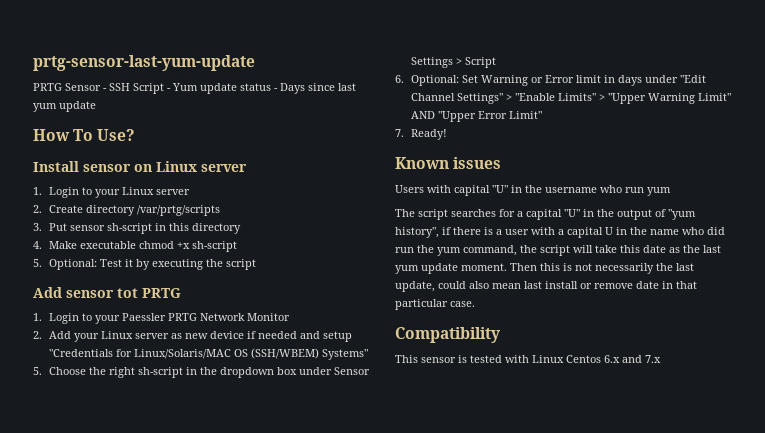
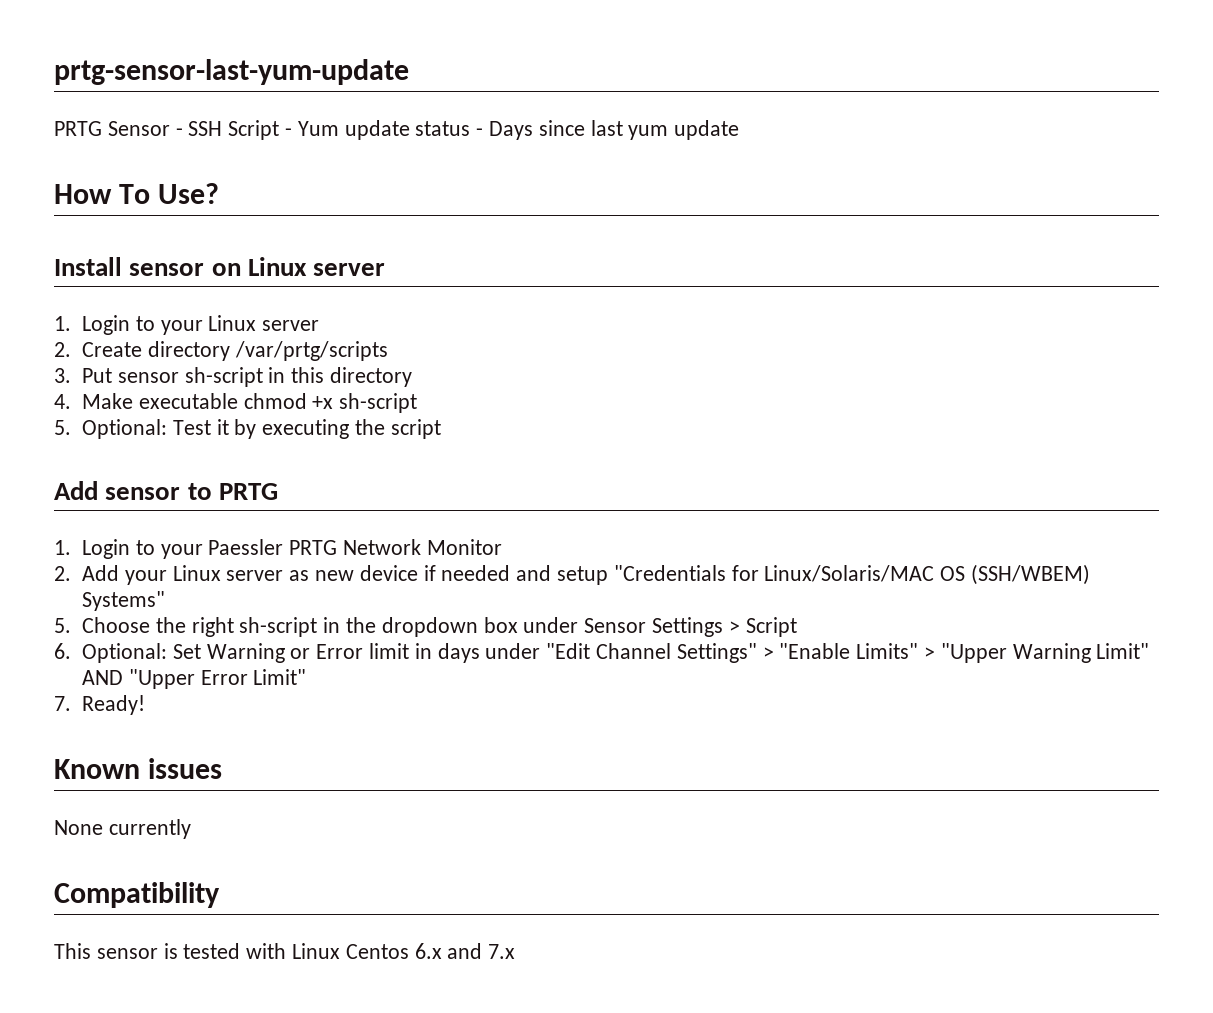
[117,288,138,298] tot -> [187,483,212,500] to
[395,185,671,196] [395,209,696,220] [395,227,725,238] [395,245,721,256] [395,263,694,274] [395,281,697,292] [395,299,475,310] Users with capital "U" in the username who run yum // The script searches for a capital "U" in the output of "yum history", if there is a user with a capital U in the name who did run the yum command, the script will take this date as the last yum update moment. Then this is not necessarily the last update, could also mean last install or remove date in that particular case. -> [54,819,191,839] None currently

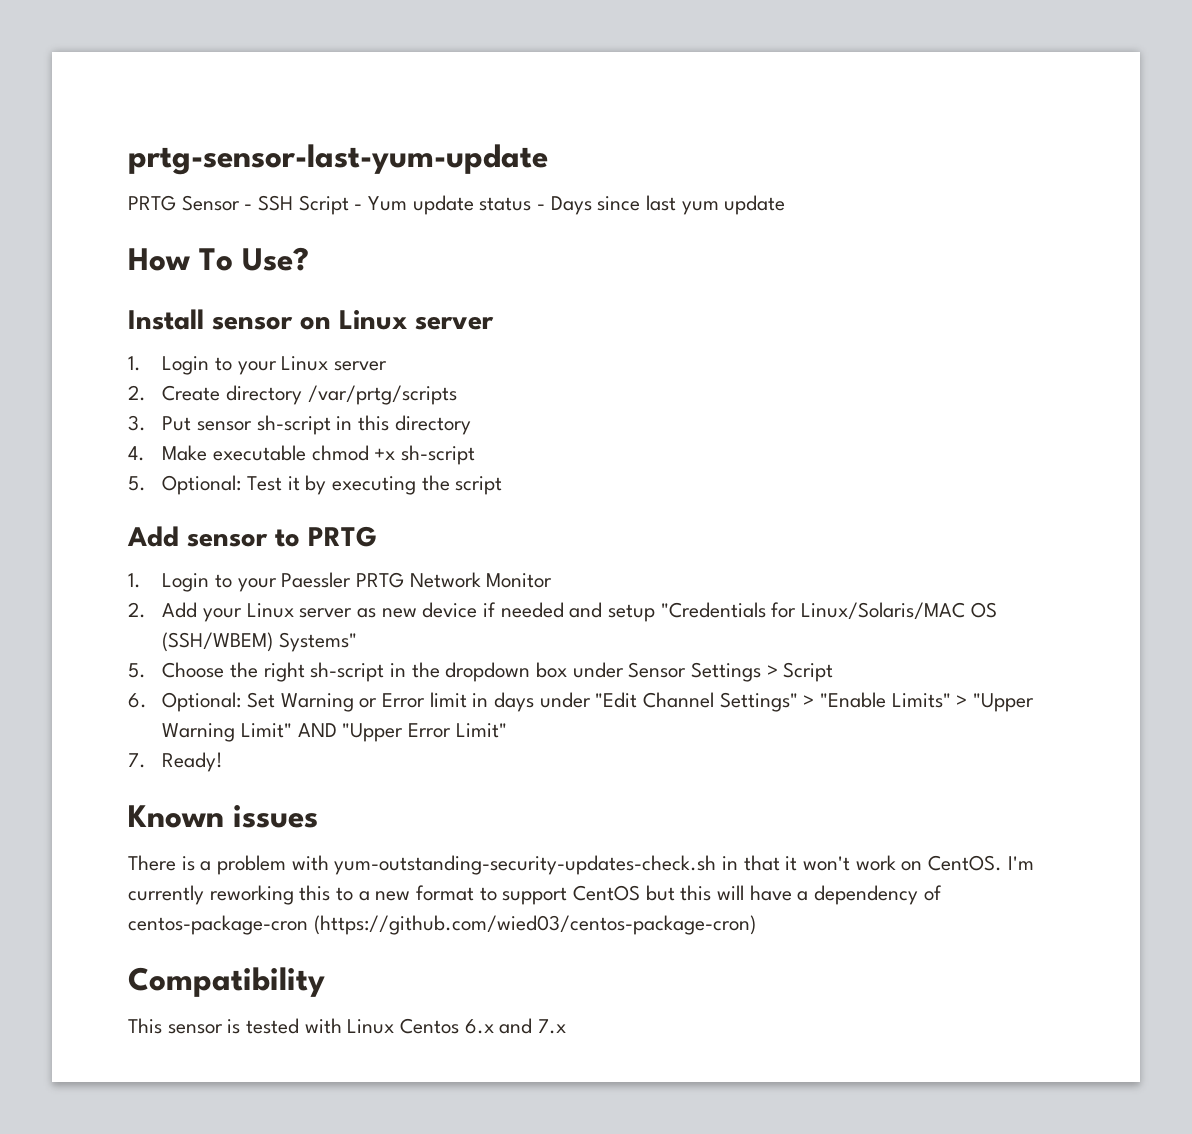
[54,819,191,839] None currently -> [128,855,1034,875] [128,885,942,905] [128,915,756,935] There is a problem with yum-outstanding-security-updates-check.sh in that it won't work on CentOS. I'm currently reworking this to a new format to support CentOS but this will have a dependency of centos-package-cron (https://github.com/wied03/centos-package-cron)

